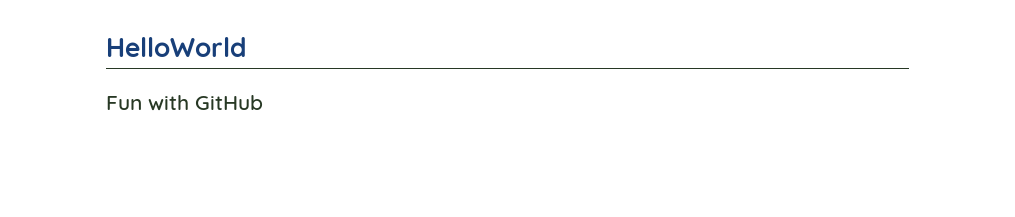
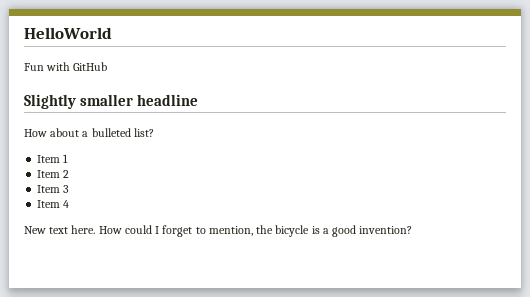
(263, 102) none -> [24,94,199,109] [24,128,154,137] [37,154,69,163] [37,170,70,178] [37,185,70,193] [37,200,70,208] [24,225,413,237] // Slightly smaller headline // How about a bulleted list? // Item 1 // Item 2 // Item 3 // Item 4 // New text here. How could I forget to mention, the bicycle is a good invention?

